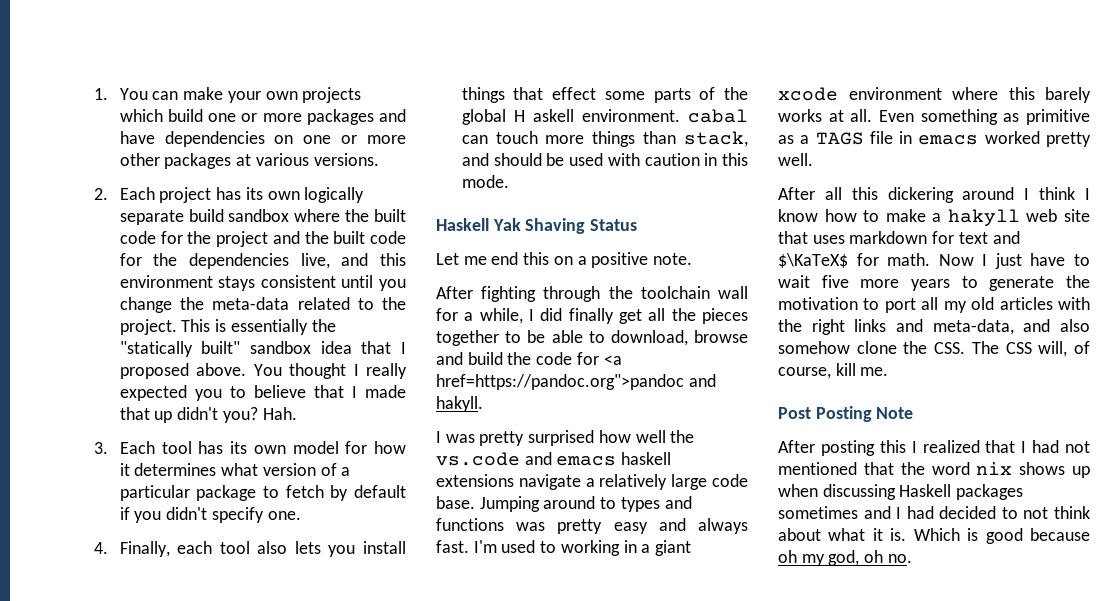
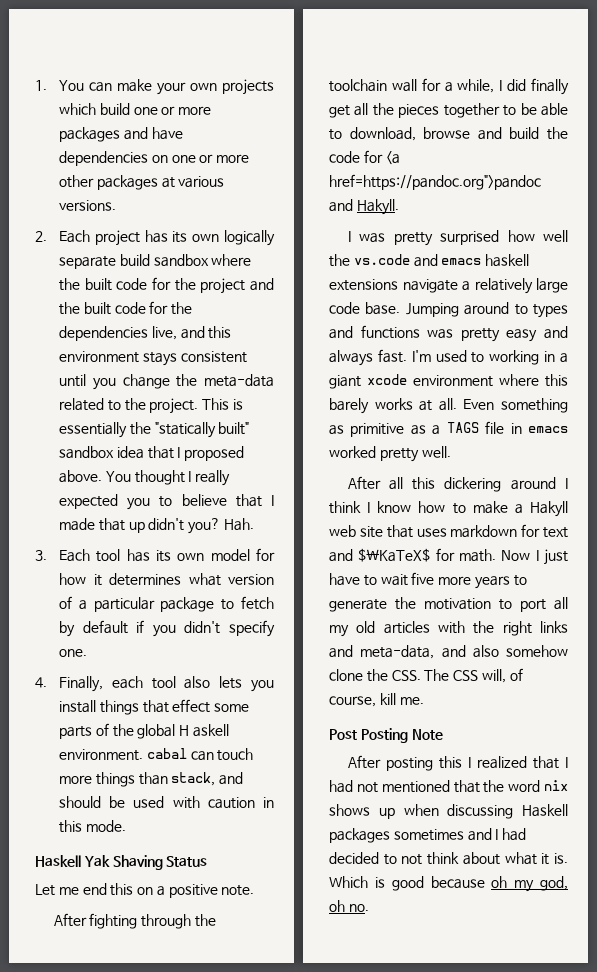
[436,396,483,412] hakyll. -> [356,199,399,215] Hakyll.
[947,209,1020,226] hakyll -> [530,501,568,517] Hakyll

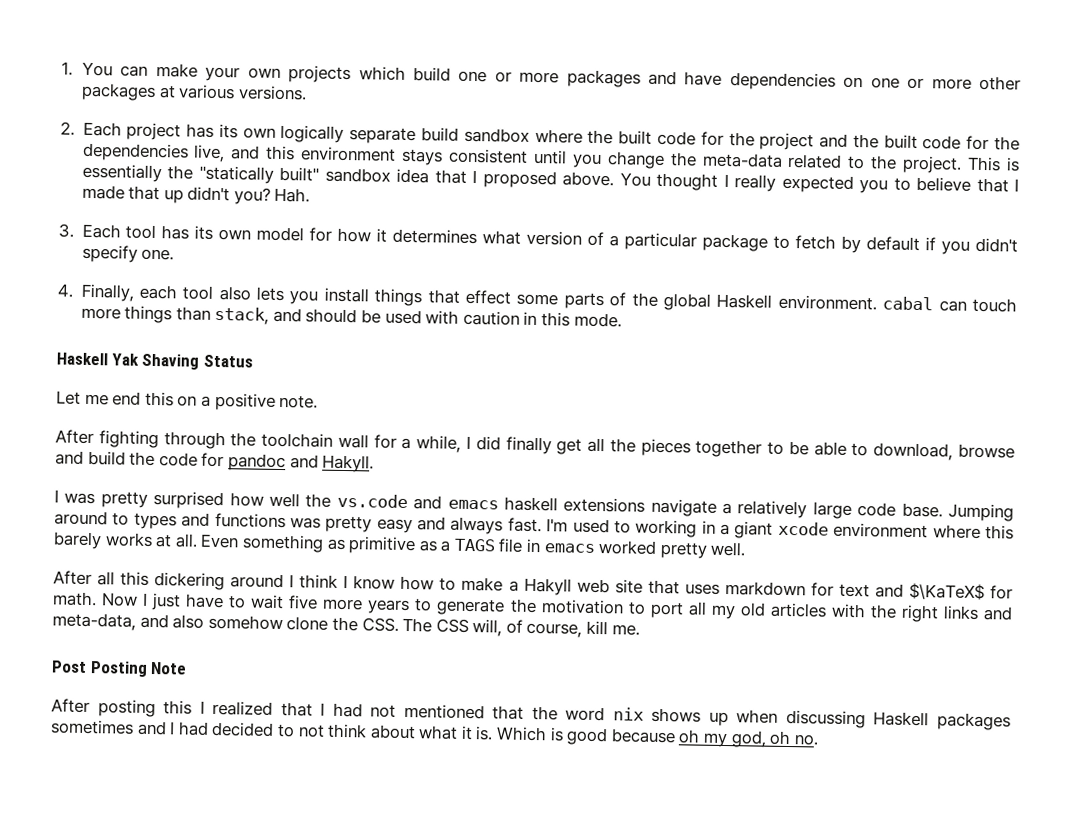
[179,724,229,737] H askell -> [716,293,773,309] Haskell
[385,151,400,165] [329,174,541,190] <a href=https://pandoc.org">pandoc -> [227,453,286,472] pandoc

